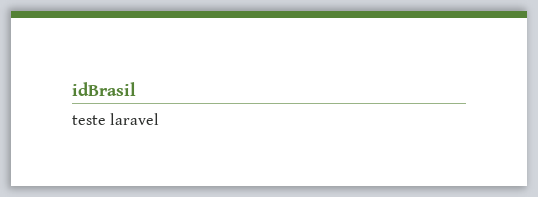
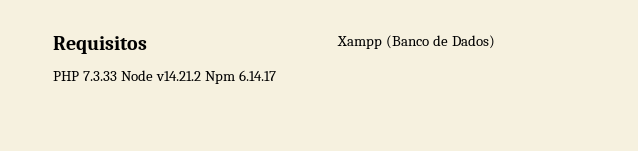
[72,82,136,96] [72,113,160,125] idBrasil // teste laravel -> [53,36,147,54] [53,70,276,84] [337,35,495,49] Requisitos // PHP 7.3.33 Node v14.21.2 Npm 6.14.17 Xampp (Banco de Dados)

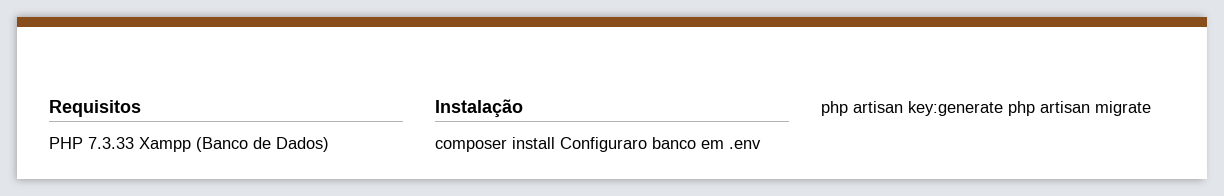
[120,70,276,84] Node v14.21.2 Npm 6.14.17 -> (134, 143) none
(495, 42) none -> [435,99,523,118] [435,137,761,152] [821,101,1151,116] // Instalação // composer install Configuraro banco em .env php artisan key:generate php artisan migrate

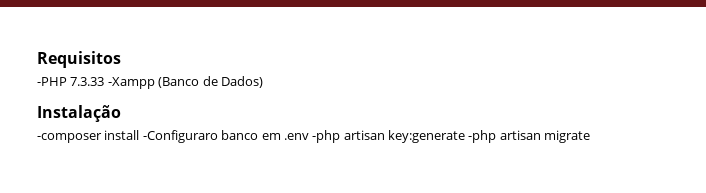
[49,137,191,152] PHP 7.3.33 Xampp -> [37,77,155,89] -PHP 7.3.33 -Xampp
[435,137,647,152] composer install Configuraro -> [37,130,218,143] -composer install -Configuraro
[821,101,848,116] php -> [312,130,341,143] -php
[1008,101,1035,116] php -> [468,130,497,143] -php

